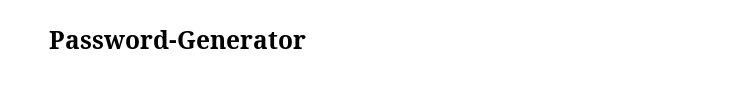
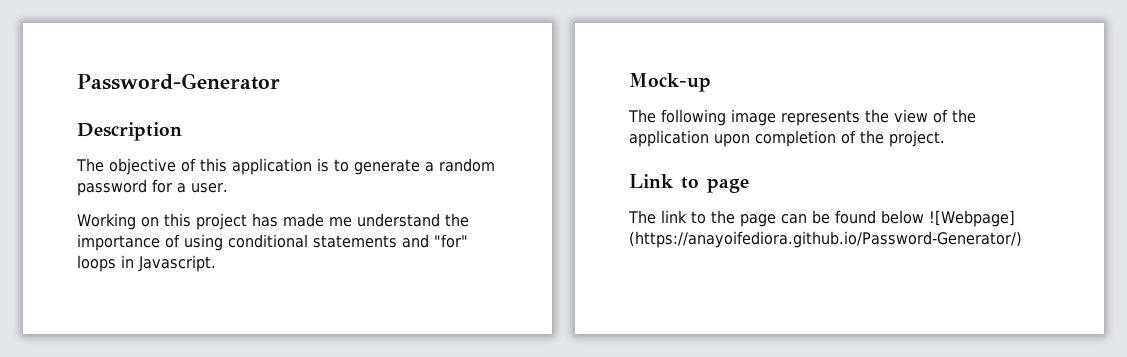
(306, 39) none -> [77,122,182,141] [76,158,495,175] [77,179,228,196] [77,213,469,230] [77,234,468,251] [77,255,216,272] [629,73,711,92] [628,109,976,126] [629,130,945,147] [629,174,749,193] [628,210,1015,227] [629,231,1022,248] // Description // The objective of this application is to generate a random password for a user. // Working on this project has made me understand the importance of using conditional statements and "for" loops in Javascript. // Mock-up // The following image represents the view of the application upon completion of the project. // Link to page // The link to the page can be found below ![Webpage] (https://anayoifediora.github.io/Password-Generator/)

